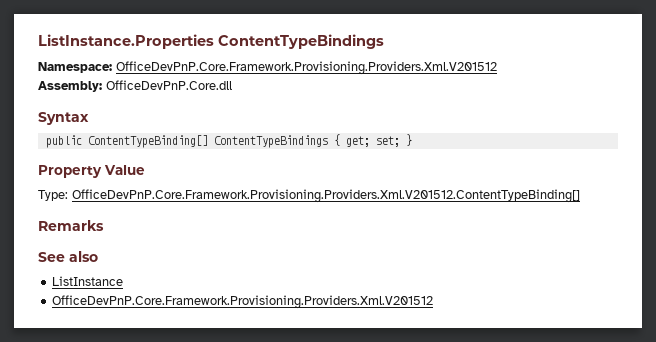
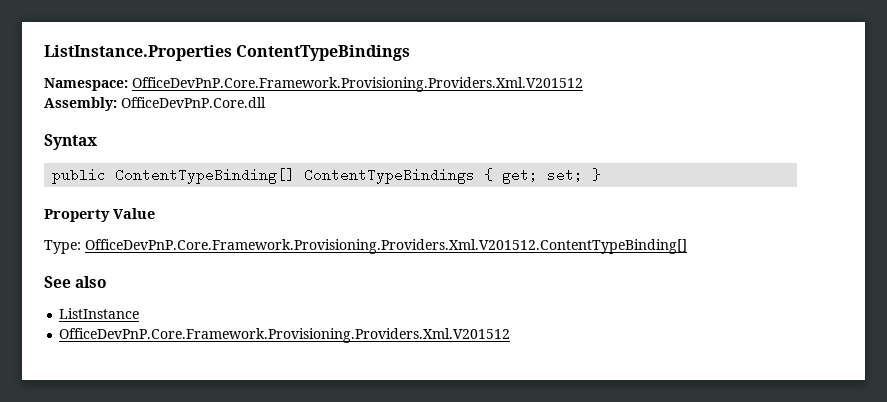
[38,220,104,231] // Remarks -> (687, 246) none

